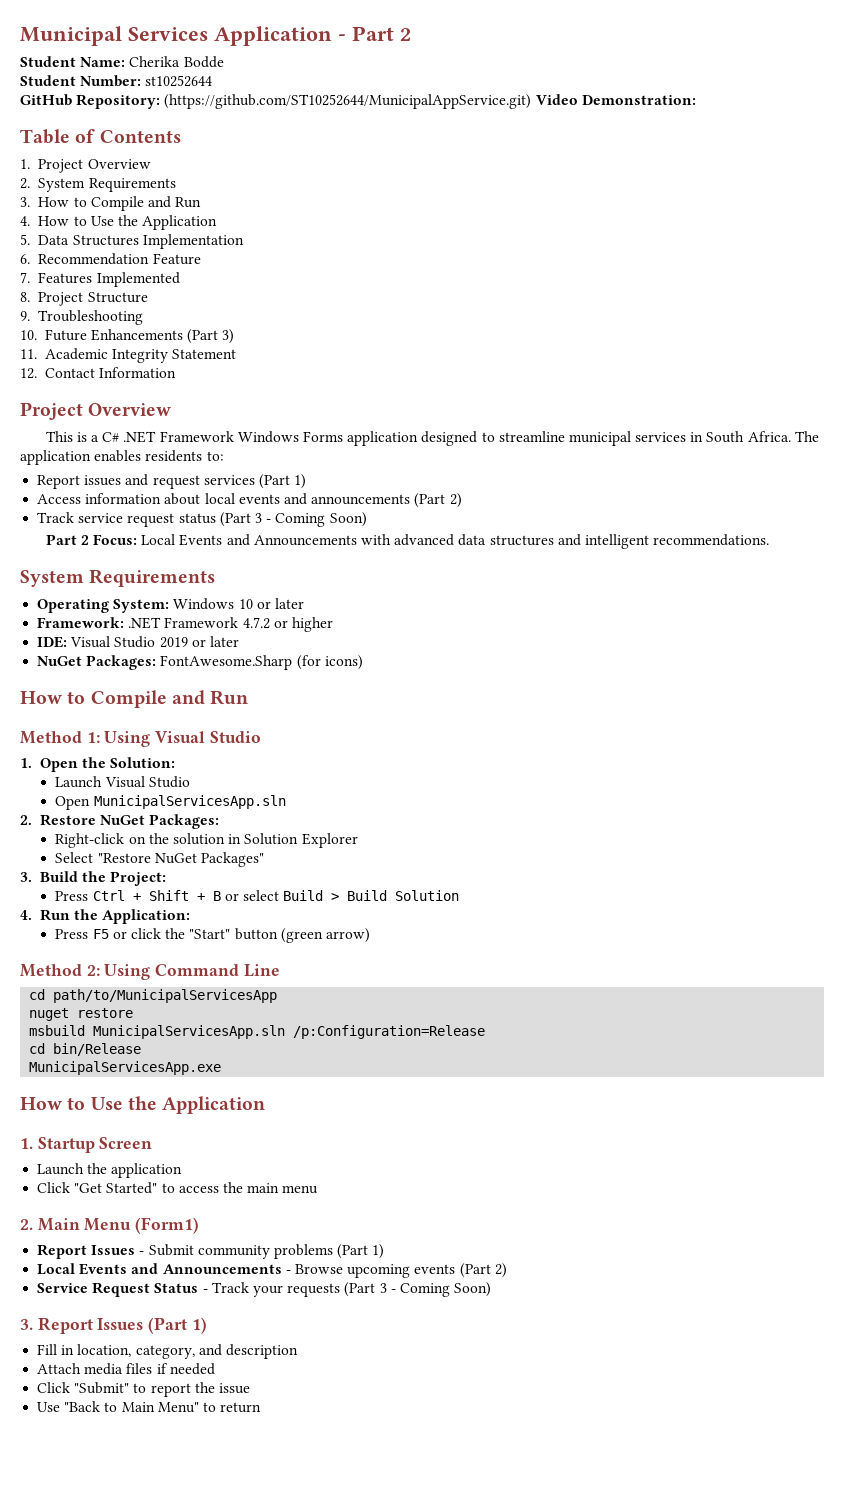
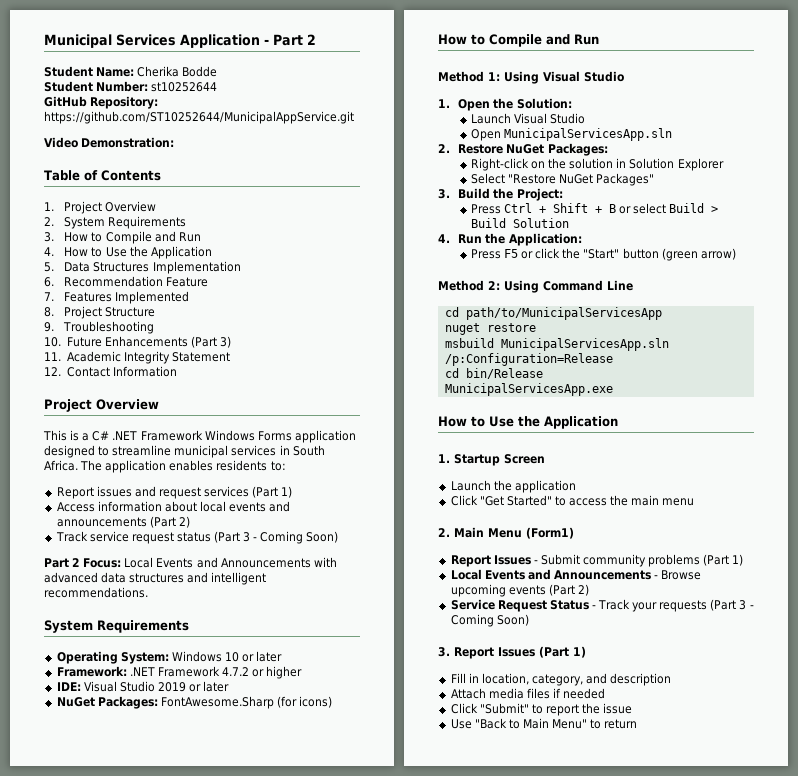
[164,94,532,109] (https://github.com/ST10252644/MunicipalAppService.git) -> [44,111,354,124] https://github.com/ST10252644/MunicipalAppService.git //

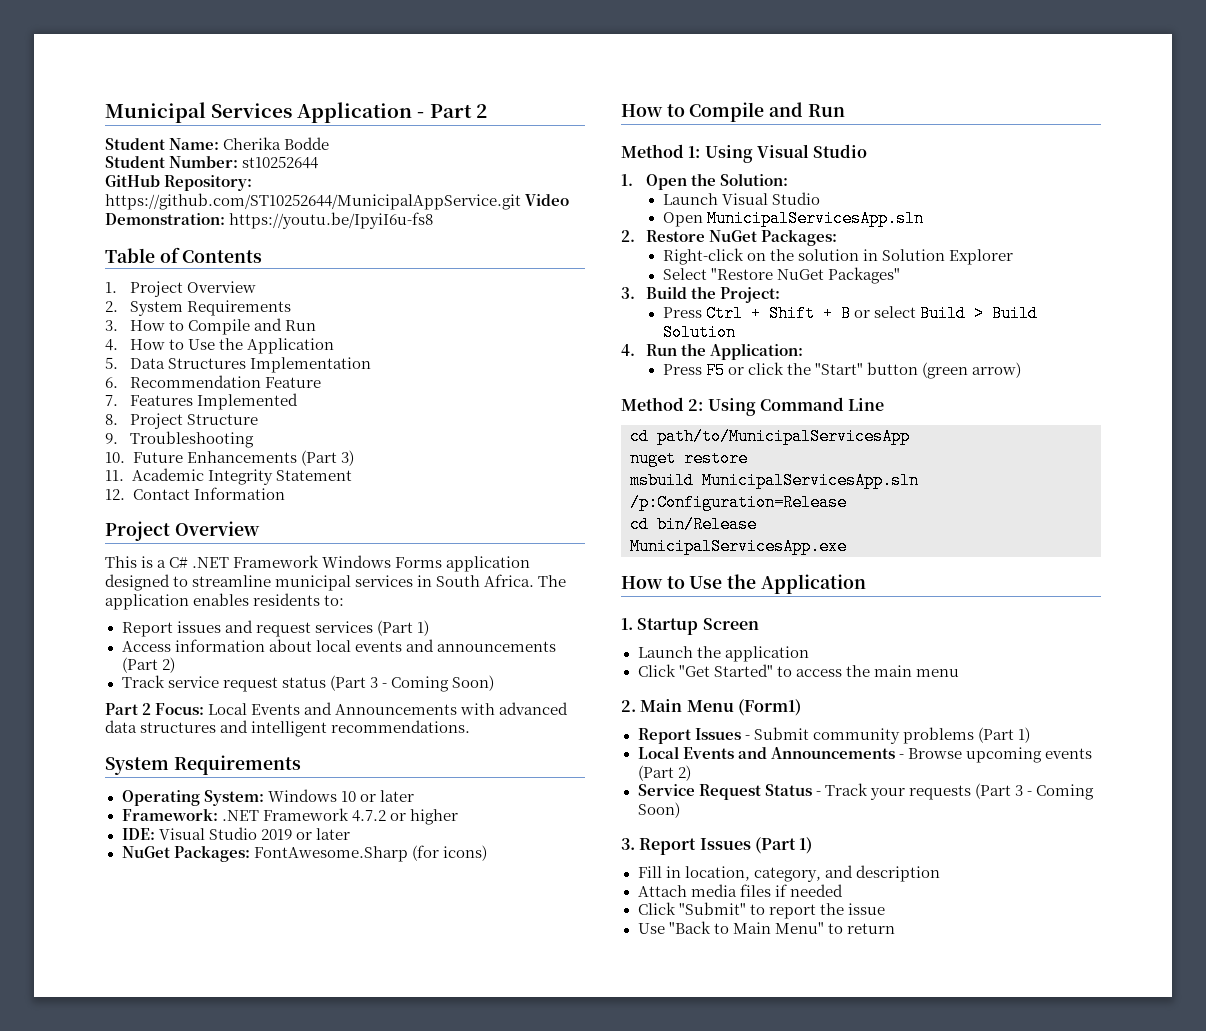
(354, 117) // -> (521, 201) none
(175, 142) none -> [229,212,434,229] https://youtu.be/IpyiI6u-fs8

